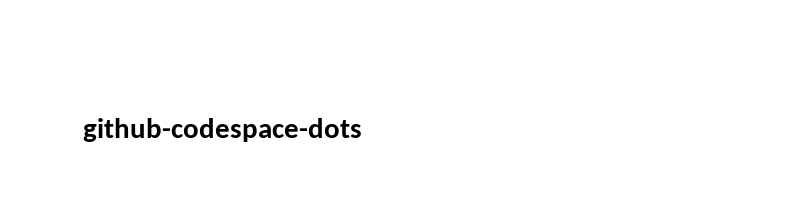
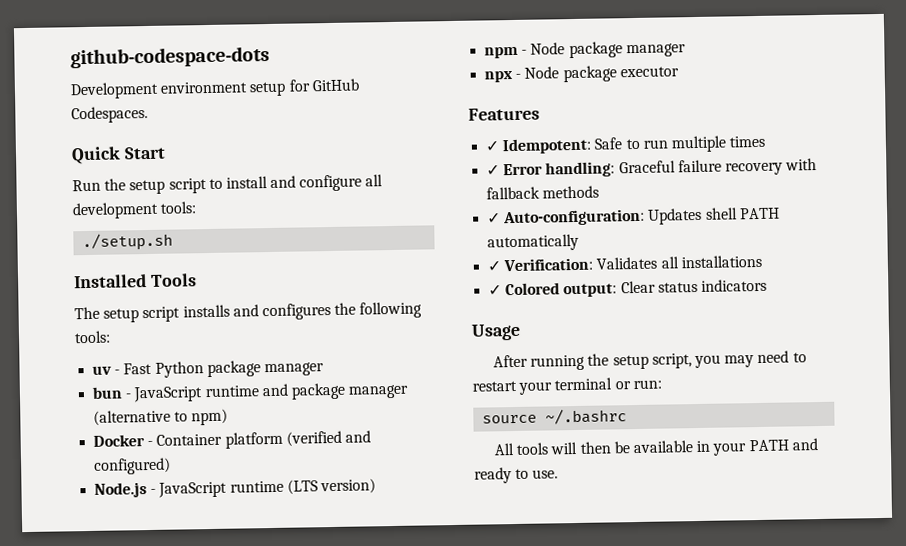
(362, 130) none -> [70,78,359,100] [71,105,148,124] [71,146,166,165] [72,174,384,195] [72,201,197,220] [82,232,174,252] [73,273,197,289] [74,301,423,323] [74,330,111,344] [92,360,324,378] [92,382,410,403] [93,408,229,426] [93,430,371,449] [94,457,172,475] [94,478,376,498] [484,41,686,59] [484,65,679,83] [468,107,540,121] [485,135,766,155] [486,158,818,178] [486,185,600,200] [487,207,780,227] [487,233,580,252] [487,254,762,272] [488,278,767,298] [471,323,521,341] [493,350,807,371] [472,377,662,395] [482,408,628,425] [494,438,818,456] [474,467,559,484] // Development environment setup for GitHub Codespaces. // Quick Start // Run the setup script to install and configure all development tools: // ./setup.sh // Installed Tools // The setup script installs and configures the following tools: // uv - Fast Python package manager // bun - JavaScript runtime and package manager (alternative to npm) // Docker - Container platform (verified and configured) // Node.js - JavaScript runtime (LTS version) // npm - Node package manager // npx - Node package executor // Features // ✓ Idempotent: Safe to run multiple times // ✓ Error handling: Graceful failure recovery with fallback methods // ✓ Auto-configuration: Updates shell PATH automatically // ✓ Verification: Validates all installations // ✓ Colored output: Clear status indicators // Usage // After running the setup script, you may need to restart your terminal or run: // source ~/.bashrc // All tools will then be available in your PATH and ready to use.

